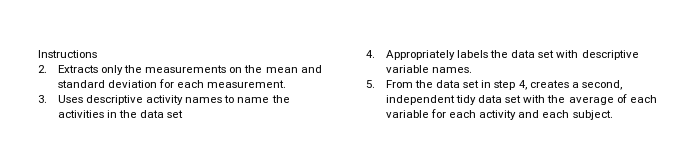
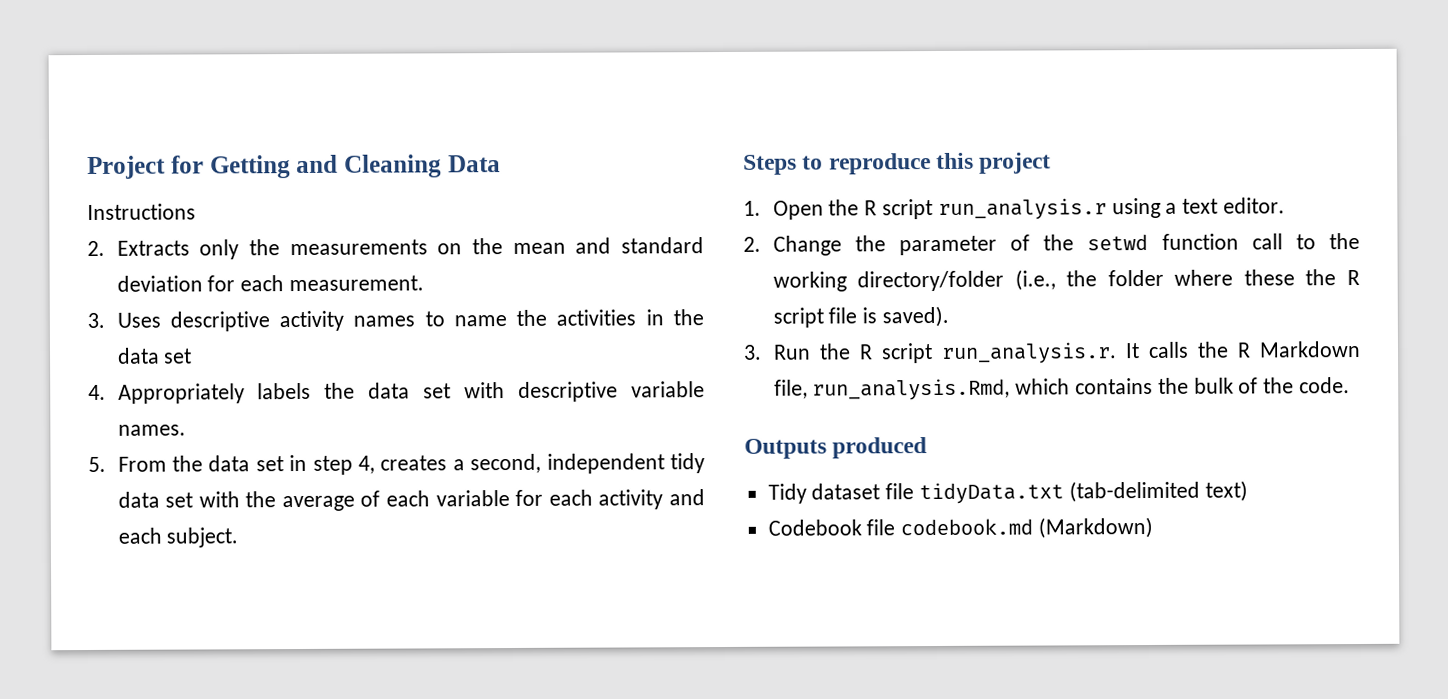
(38, 54) none -> [87,154,501,179] Project for Getting and Cleaning Data //
(613, 115) none -> [743,152,1052,175] [743,197,1285,220] [743,233,1360,256] [772,269,1360,292] [772,305,949,328] [743,341,1361,364] [773,377,1350,401] [744,437,928,459] [767,480,1248,505] [767,516,1154,539] // Steps to reproduce this project // 1. Open the R script run_analysis.r using a text editor. // 2. Change the parameter of the setwd function call to the working directory/folder (i.e., the folder where these the R script file is saved). // 3. Run the R script run_analysis.r. It calls the R Markdown file, run_analysis.Rmd, which contains the bulk of the code. // Outputs produced // Tidy dataset file tidyData.txt (tab-delimited text) // Codebook file codebook.md (Markdown)

